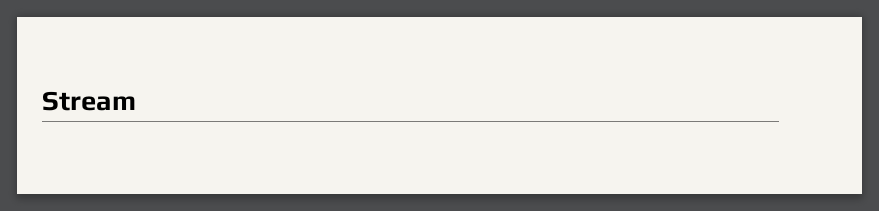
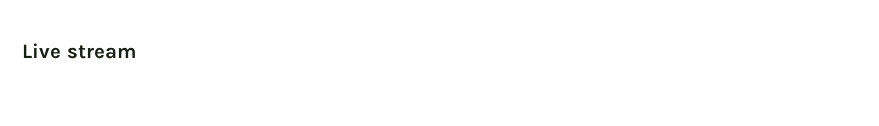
[42,91,136,111] Stream -> [22,43,136,59] Live stream

